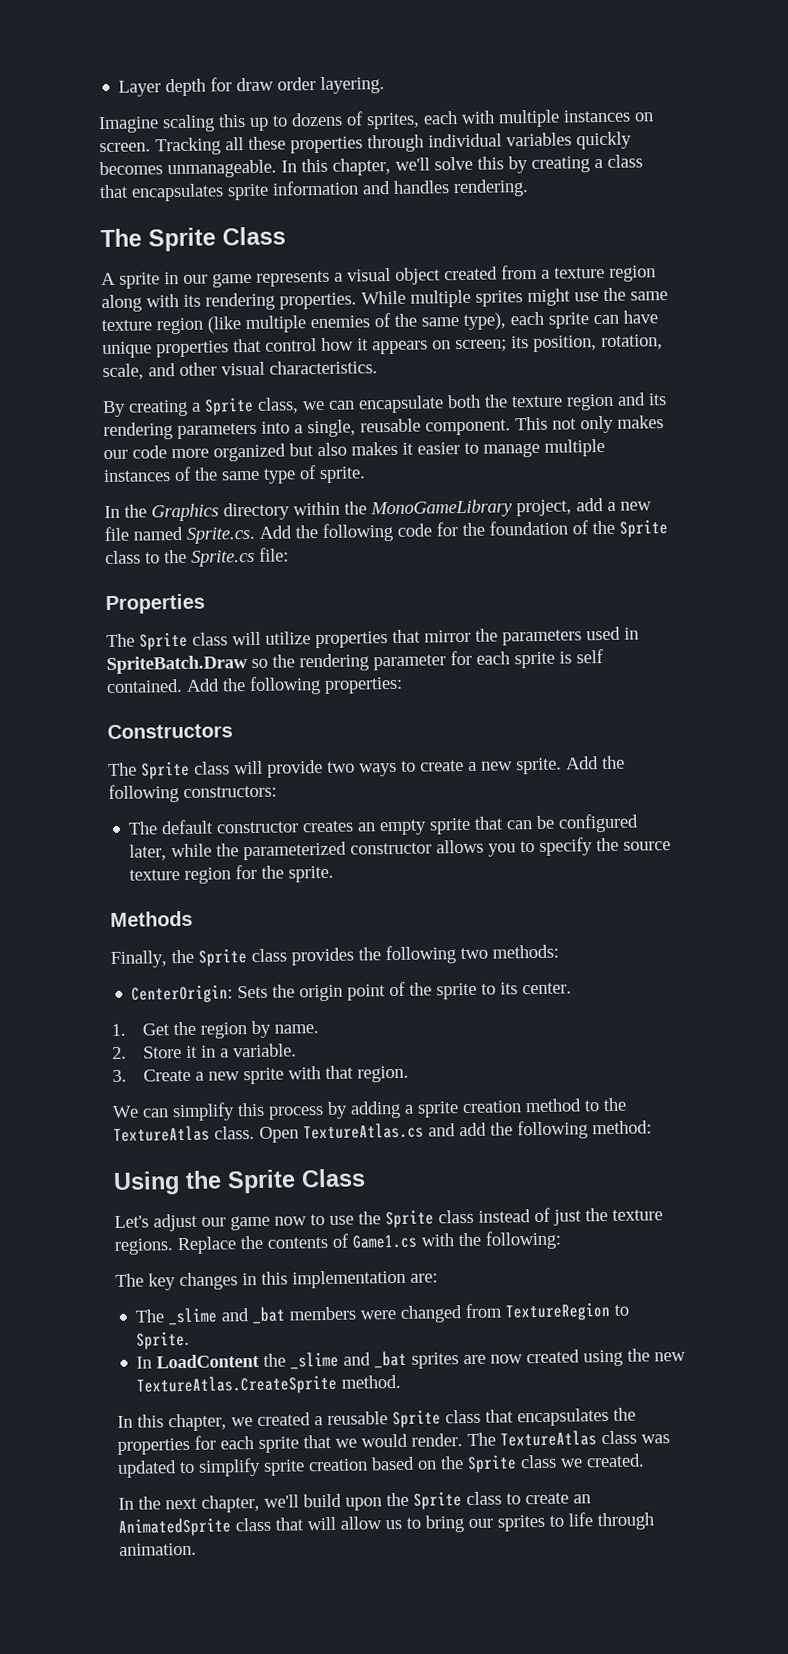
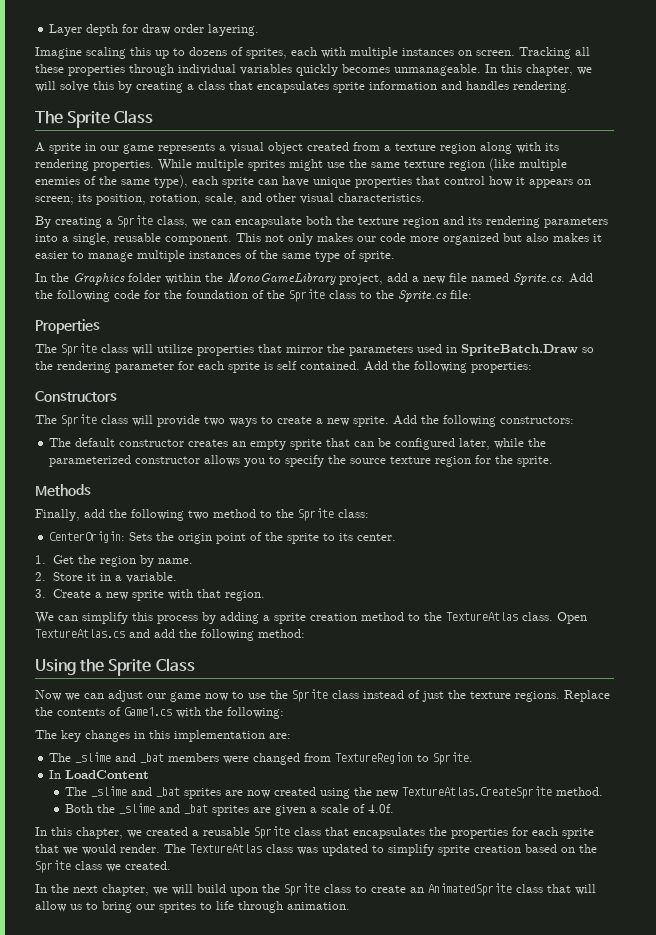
[395,157,430,171] we'll -> [577,67,592,75] [35,81,56,92] we will
[223,502,290,521] directory -> [128,273,161,282] folder
[171,944,559,967] the Sprite class provides the following two methods: -> [84,508,369,521] add the following two method to the Sprite class:
[114,1215,149,1228] Let's -> [35,690,104,701] Now we can
[263,1353,287,1367] the -> [65,787,88,796] // The
(402, 1381) none -> [65,803,395,816] // Both the _slime and _bat sprites are given a scale of 4.0f.
[264,1494,299,1508] we'll -> [153,884,193,895] we will

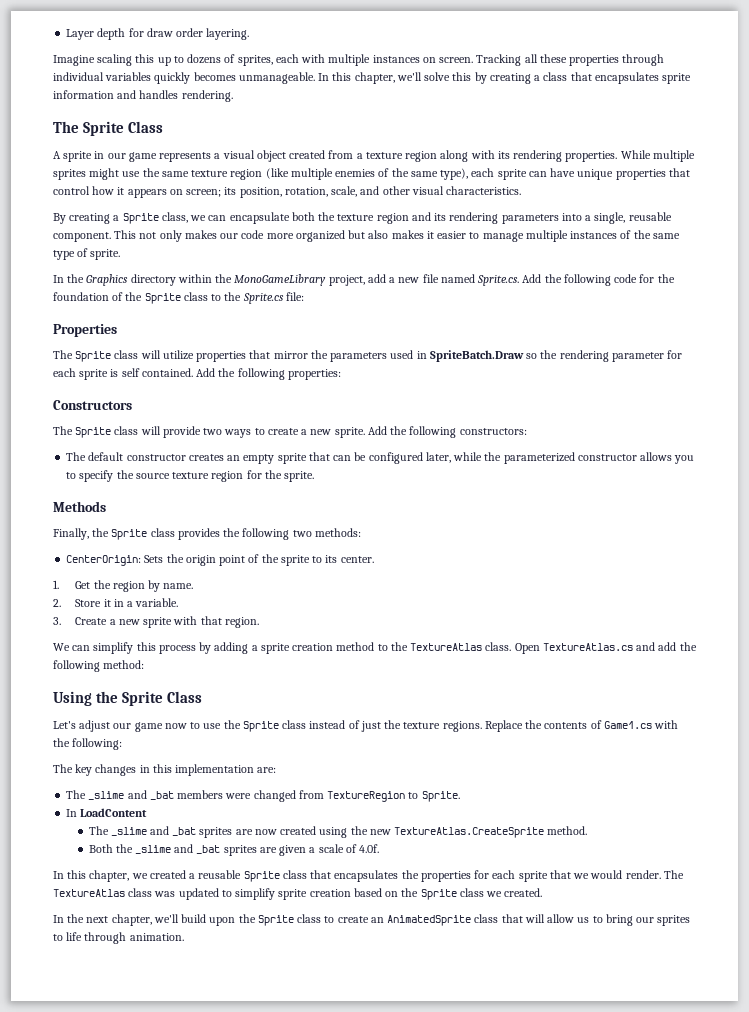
[577,67,592,75] [35,81,56,92] we will -> [396,72,422,81] we'll
[128,273,161,282] folder -> [130,274,176,286] directory
[84,508,369,521] add the following two method to the Sprite class: -> [92,528,361,540] the Sprite class provides the following two methods:
[35,690,104,701] Now we can -> [53,721,76,729] Let's
[153,884,193,895] we will -> [153,914,179,923] we'll

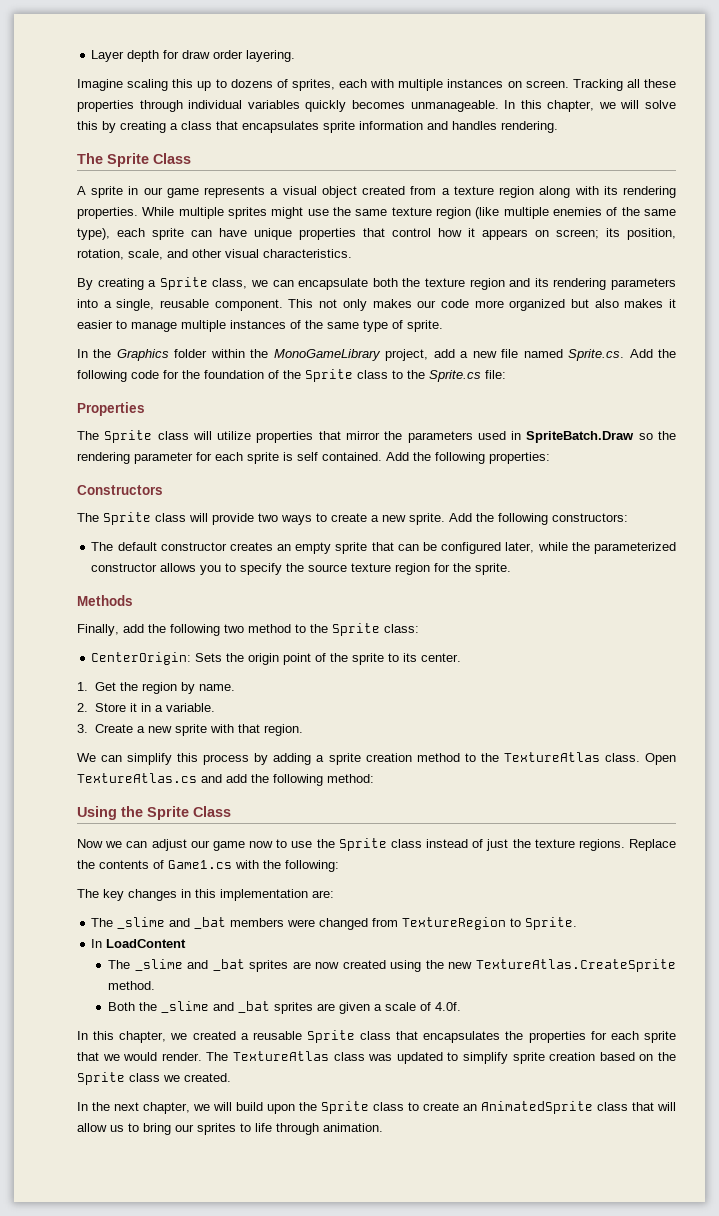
[396,72,422,81] we'll -> [598,100,640,109] we will
[130,274,176,286] directory -> [174,349,208,358] folder
[92,528,361,540] the Sprite class provides the following two methods: -> [123,623,419,636] add the following two method to the Sprite class:
[53,721,76,729] Let's -> [77,839,148,848] Now we can
[153,914,179,923] we'll -> [193,1102,232,1111] we will

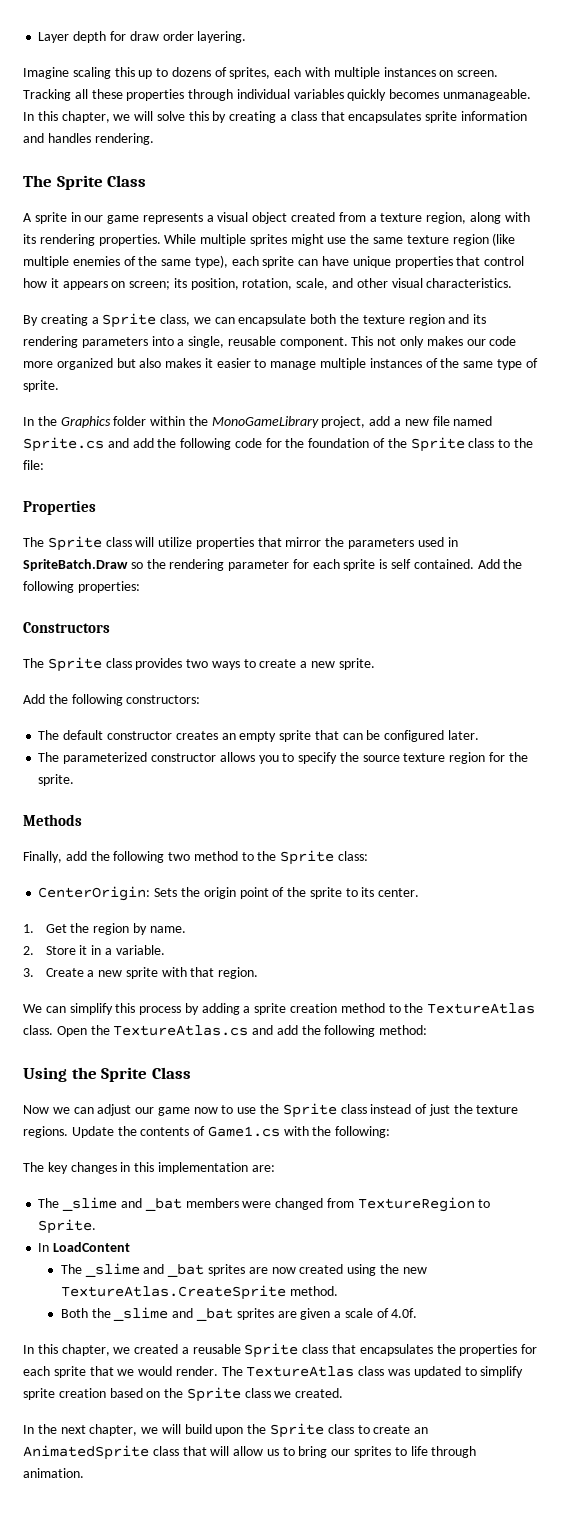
[499,186,535,198] region -> [426,212,467,224] region,
[568,349,653,361] Sprite.cs. Add -> [23,437,154,452] Sprite.cs and add
[429,370,481,382] Sprite.cs -> (533, 443) none
[189,513,254,525] will provide -> [135,658,183,670] provides
(445, 519) none -> (375, 664) //
[505,542,590,553] later, while the -> [447,730,479,740] [38,752,60,762] later. // The
(676, 759) none -> [90,1025,110,1035] the
[629,839,677,851] Replace -> [71,1126,114,1138] Update

